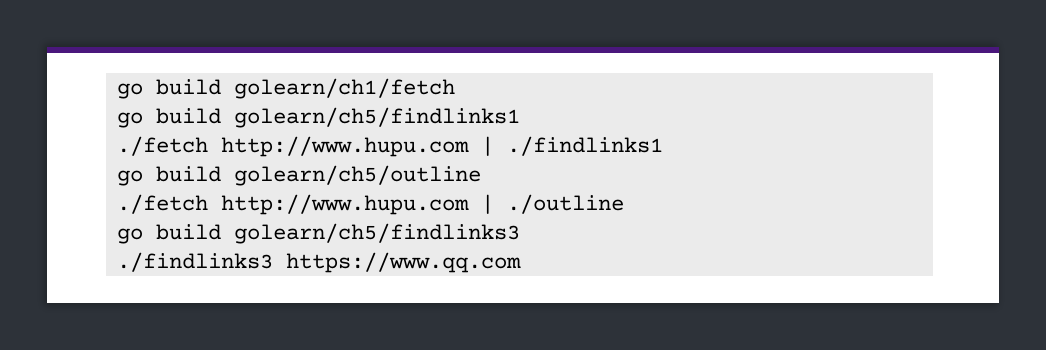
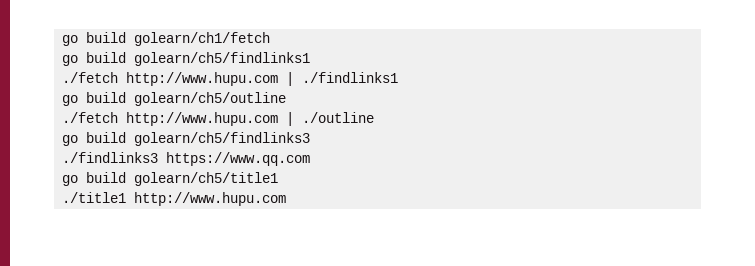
(522, 262) none -> [61,172,278,186] [61,192,286,206] // go build golearn/ch5/title1 // ./title1 http://www.hupu.com

